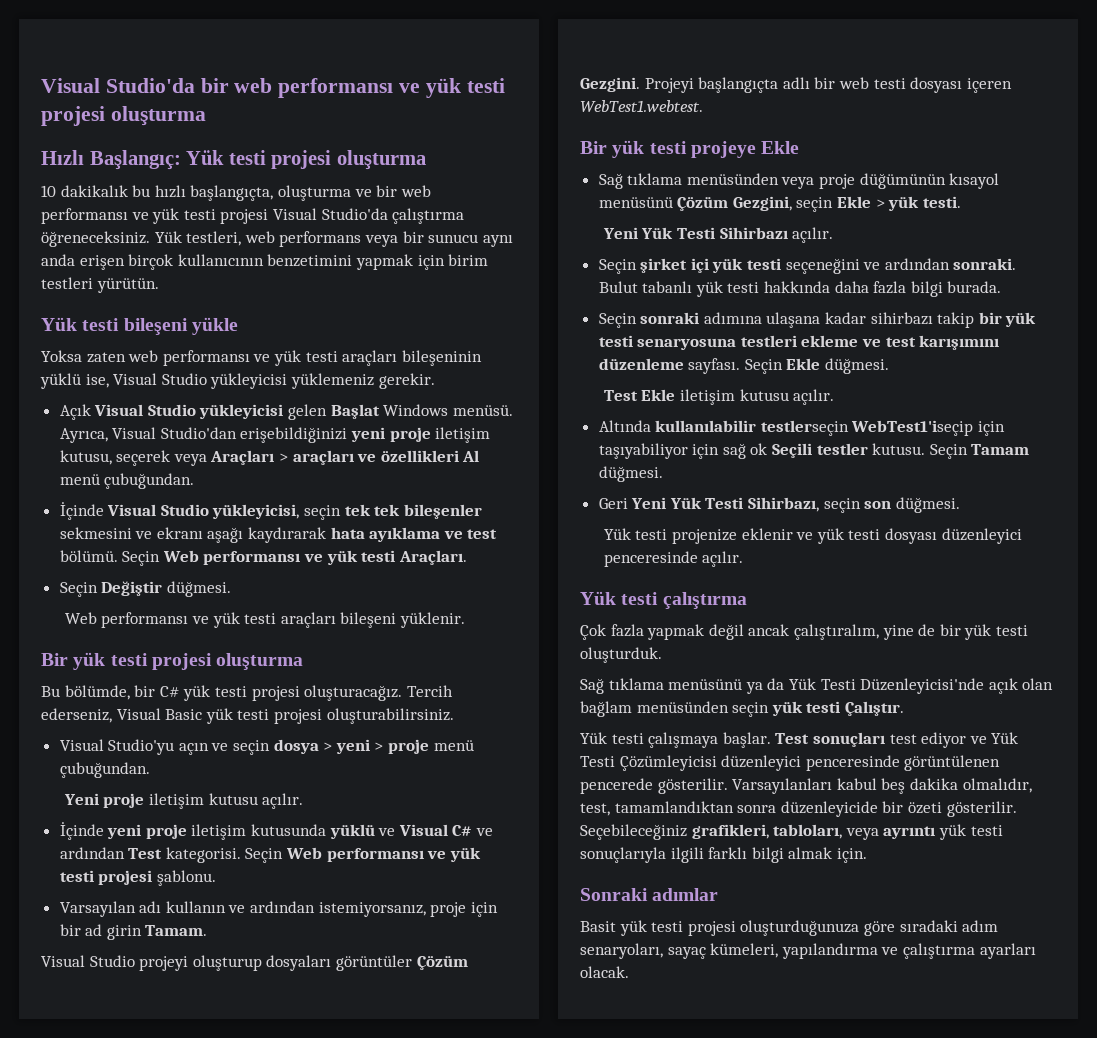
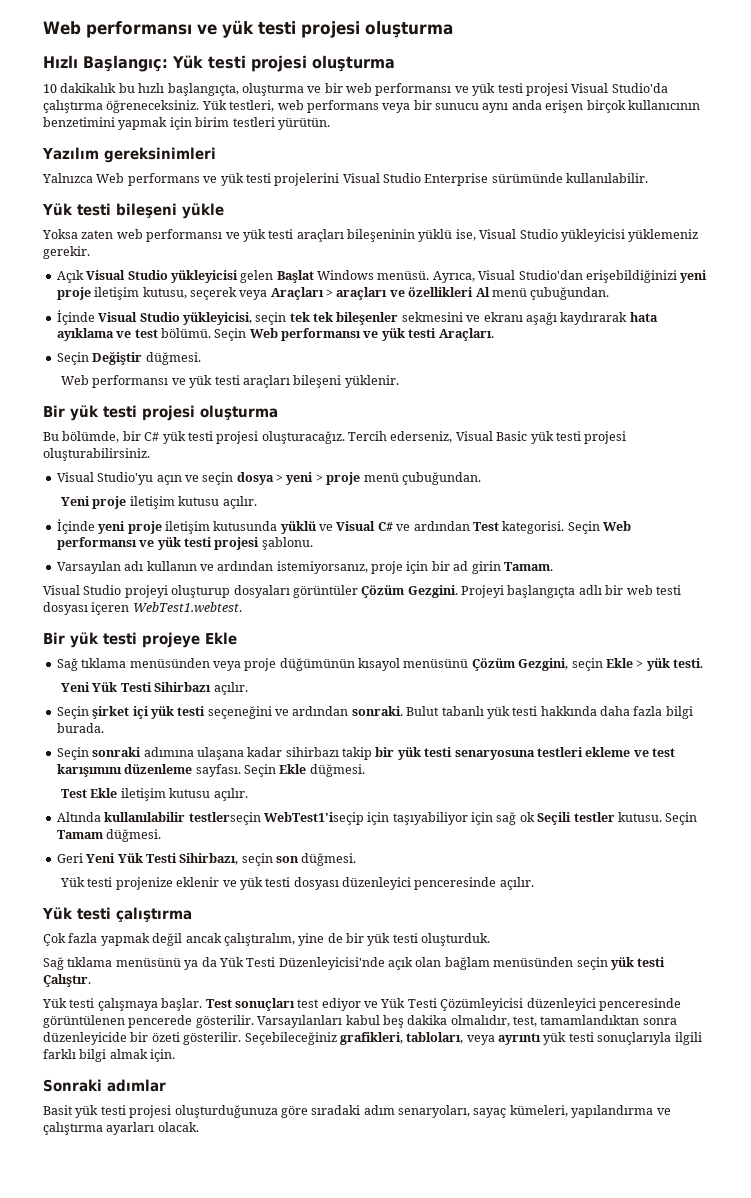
[41,78,273,93] Visual Studio'da bir web -> [43,21,81,35] Web
(159, 285) none -> [42,147,216,163] [42,173,649,186] // Yazılım gereksinimleri // Yalnızca Web performans ve yük testi projelerini Visual Studio Enterprise sürümünde kullanılabilir.

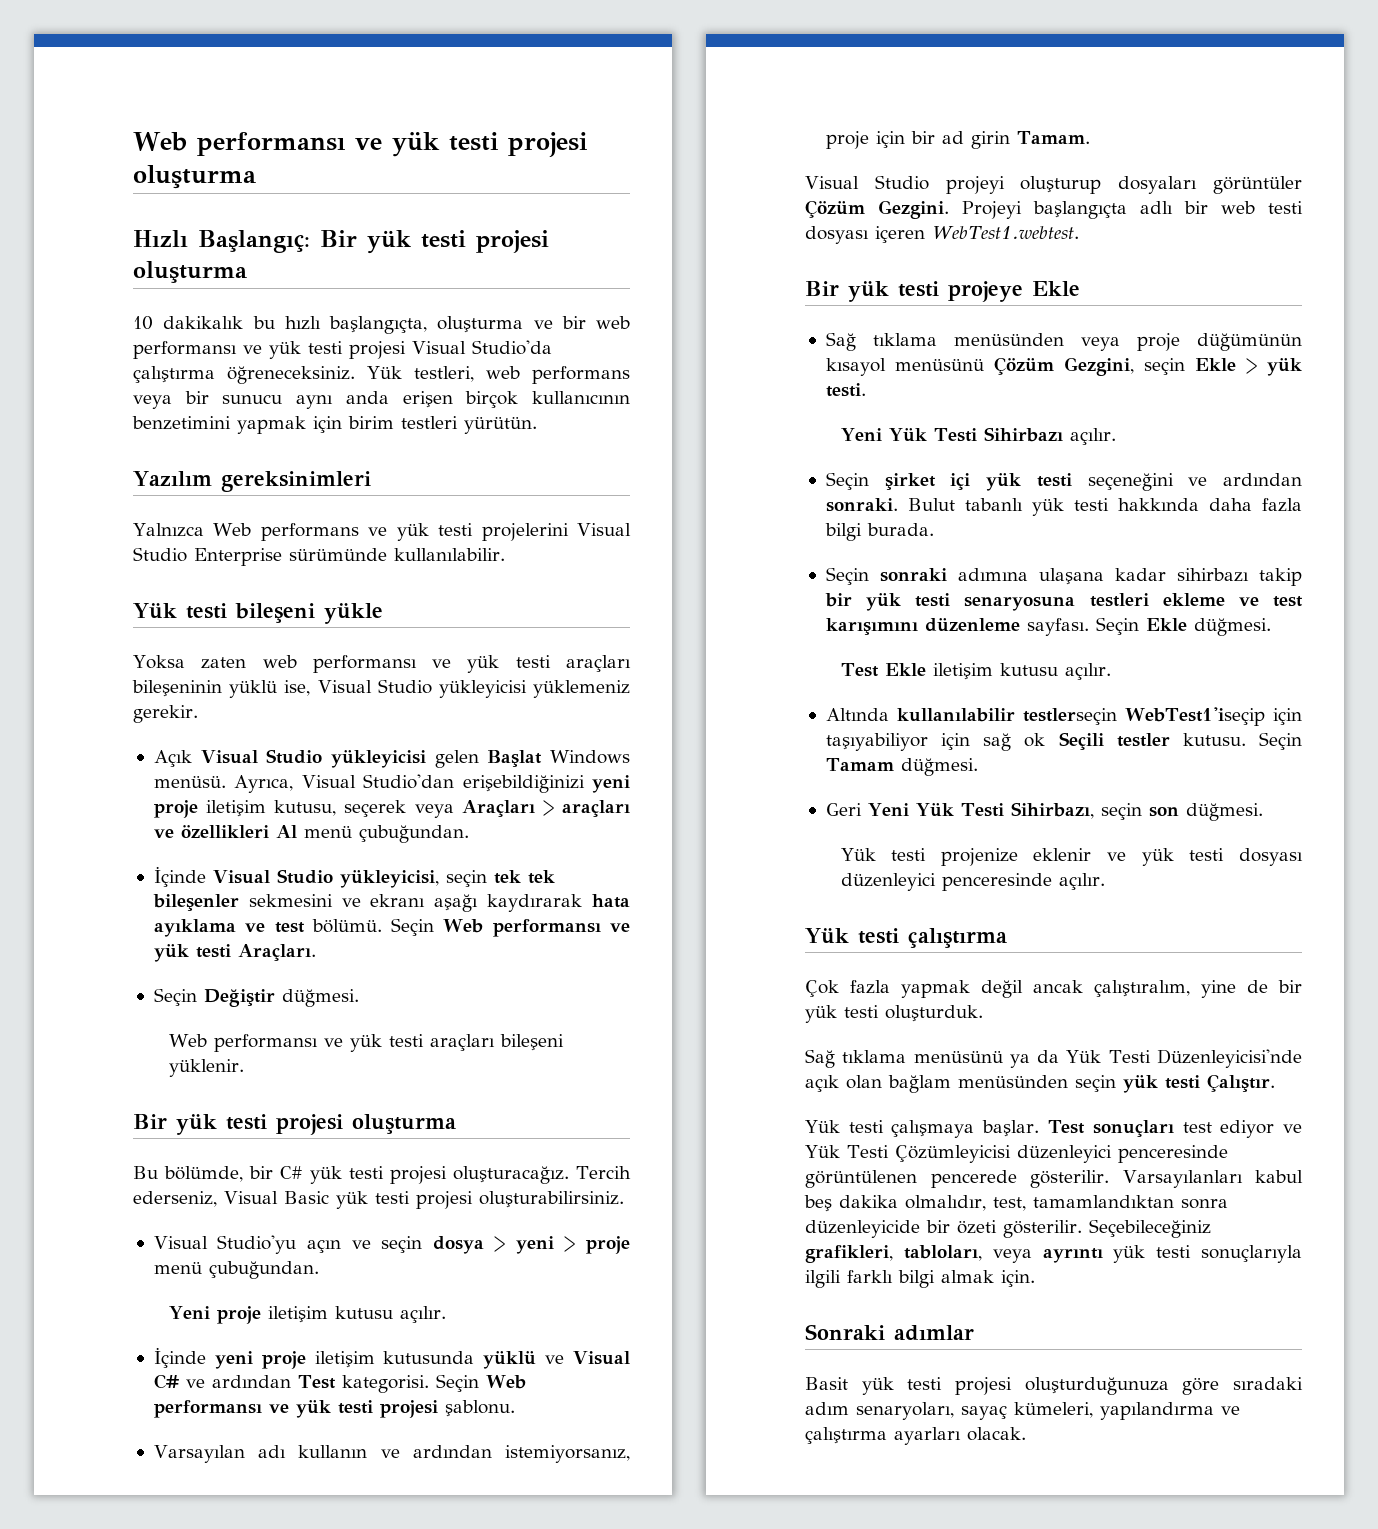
[172,55,203,69] Yük -> [320,230,411,254] Bir yük

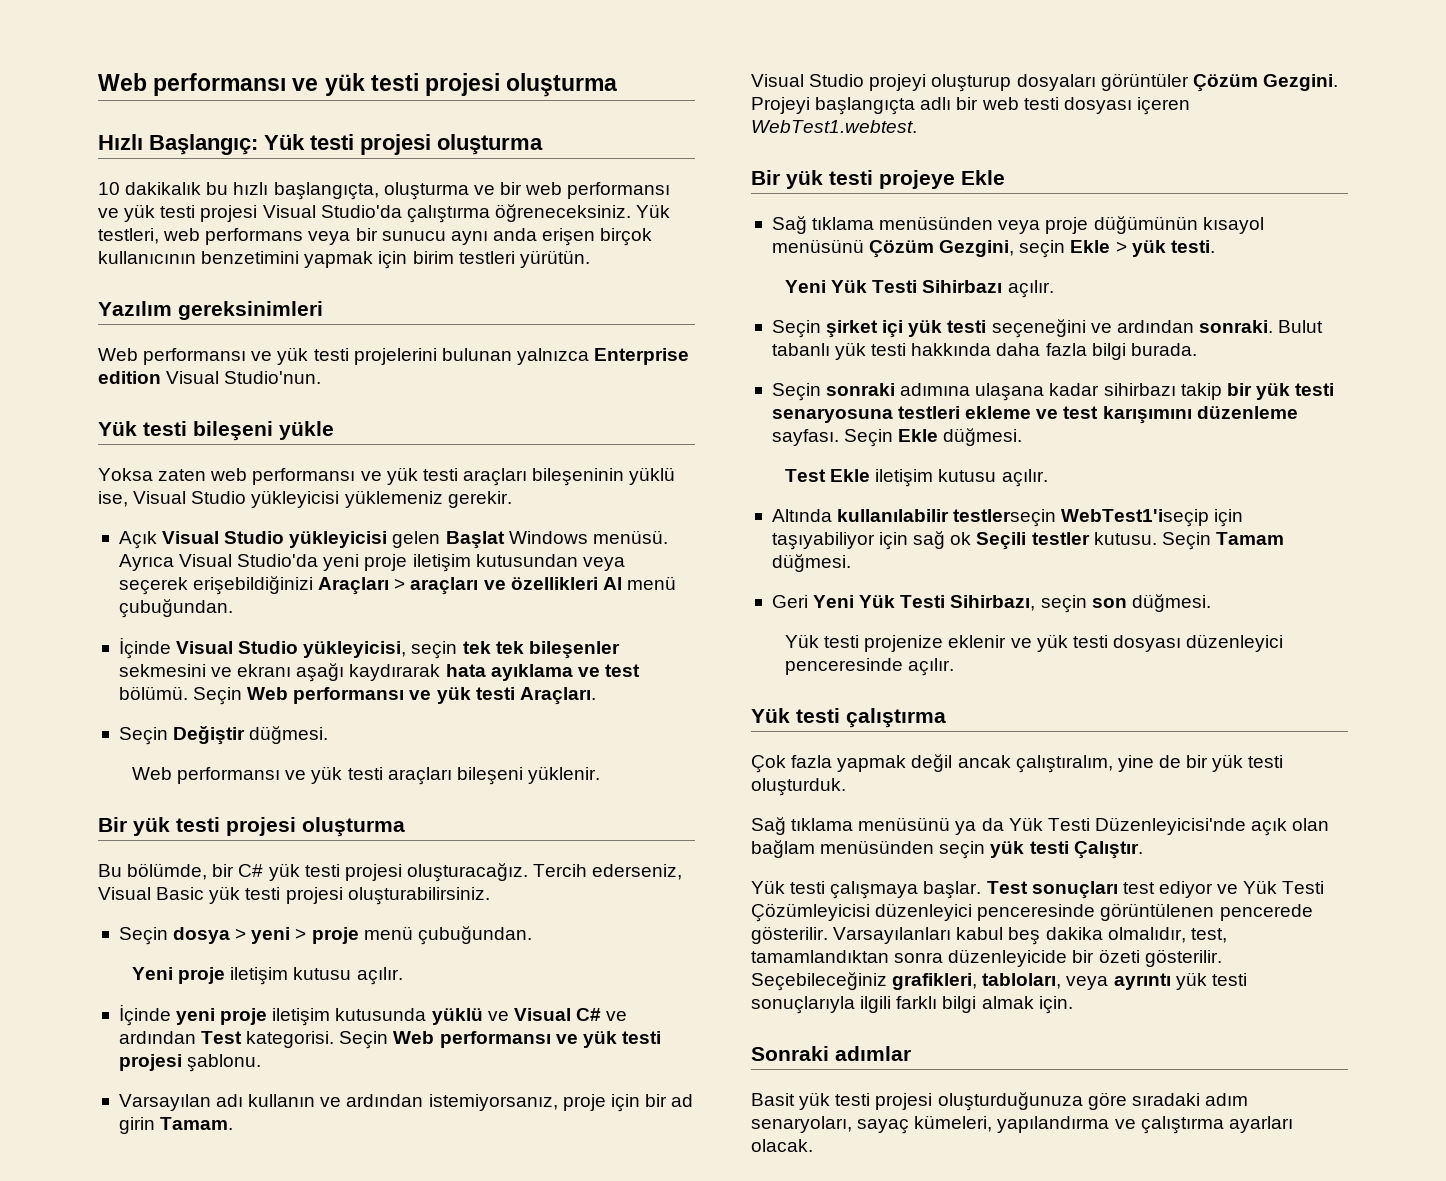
[320,230,411,254] Bir yük -> [264,134,305,150] Yük
[133,523,359,541] Yalnızca Web performans -> [98,348,247,365] Web performansı
[577,523,632,536] [133,547,505,566] Visual Studio Enterprise sürümünde kullanılabilir. -> [441,348,690,365] [98,371,322,384] bulunan yalnızca Enterprise edition Visual Studio'nun.
[234,774,630,793] [153,800,454,818] Ayrıca, Visual Studio'dan erişebildiğinizi yeni proje iletişim kutusu, seçerek veya -> [118,554,625,572] [118,576,314,595] Ayrıca Visual Studio'da yeni proje iletişim kutusundan veya seçerek erişebildiğinizi
[153,1235,423,1254] Visual Studio'yu açın ve seçin -> [118,927,168,945] Seçin

